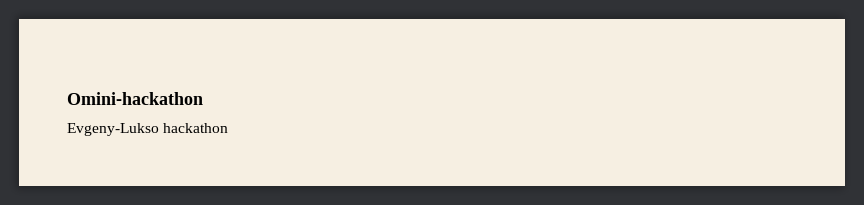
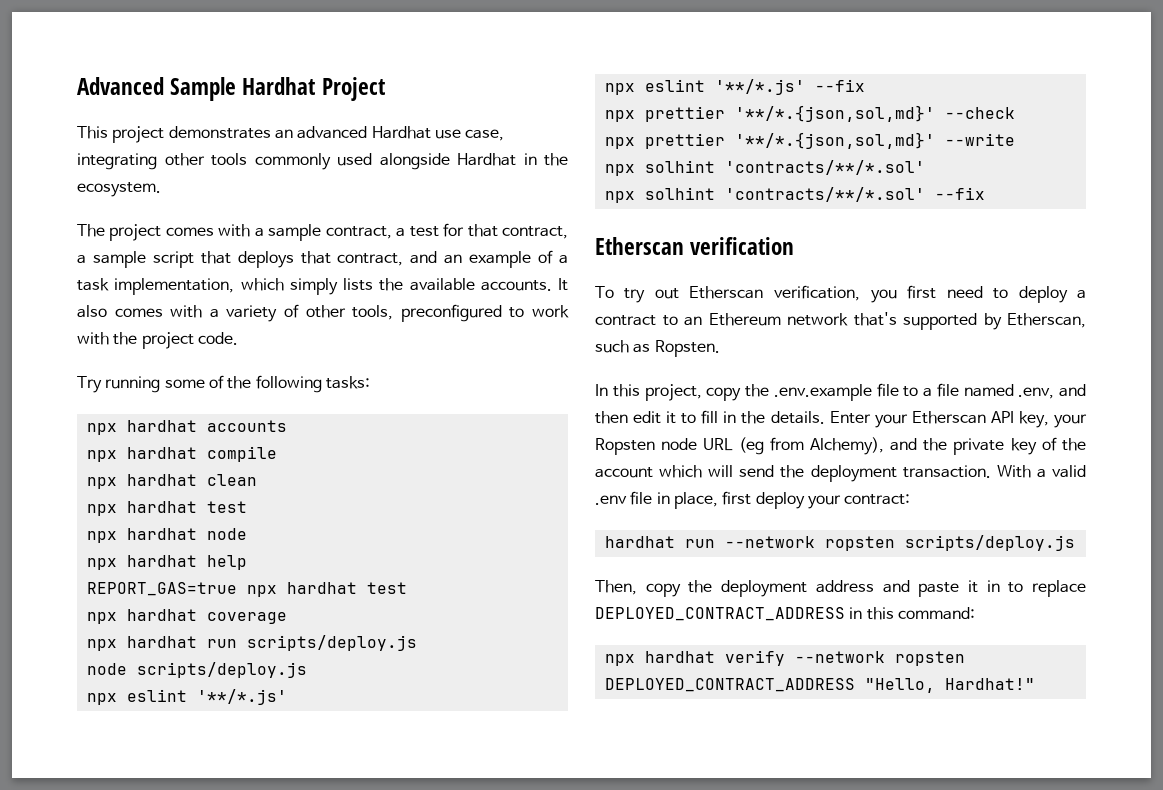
[67,92,203,105] [67,123,229,136] Omini-hackathon // Evgeny-Lukso hackathon -> [77,77,385,101] [77,126,505,143] [77,153,568,170] [77,182,161,197] [77,223,568,241] [77,250,569,268] [77,278,568,295] [77,304,569,322] [77,332,238,349] [77,375,370,393] [86,420,287,435] [86,446,277,462] [86,474,257,489] [86,501,247,516] [86,528,247,543] [86,555,247,570] [86,582,407,597] [86,609,287,624] [86,635,417,651] [86,662,307,678] [86,689,287,705] [604,79,865,95] [604,105,1015,122] [604,132,1015,149] [604,160,925,176] [604,187,985,203] [595,237,795,255] [595,285,1086,303] [595,312,1086,330] [595,340,720,357] [595,383,1086,401] [595,410,1087,428] [595,437,1086,455] [595,465,1086,482] [595,491,911,509] [604,535,1075,551] [595,580,1086,597] [595,607,975,621] [604,650,965,666] [604,678,1035,693] Advanced Sample Hardhat Project // This project demonstrates an advanced Hardhat use case, integrating other tools commonly used alongside Hardhat in the ecosystem. // The project comes with a sample contract, a test for that contract, a sample script that deploys that contract, and an example of a task implementation, which simply lists the available accounts. It also comes with a variety of other tools, preconfigured to work with the project code. // Try running some of the following tasks: // npx hardhat accounts // npx hardhat compile // npx hardhat clean // npx hardhat test // npx hardhat node // npx hardhat help // REPORT_GAS=true npx hardhat test // npx hardhat coverage // npx hardhat run scripts/deploy.js // node scripts/deploy.js // npx eslint '**/*.js' // npx eslint '**/*.js' --fix // npx prettier '**/*.{json,sol,md}' --check // npx prettier '**/*.{json,sol,md}' --write // npx solhint 'contracts/**/*.sol' // npx solhint 'contracts/**/*.sol' --fix // Etherscan verification // To try out Etherscan verification, you first need to deploy a contract to an Ethereum network that's supported by Etherscan, such as Ropsten. // In this project, copy the .env.example file to a file named .env, and then edit it to fill in the details. Enter your Etherscan API key, your Ropsten node URL (eg from Alchemy), and the private key of the account which will send the deployment transaction. With a valid .env file in place, first deploy your contract: // hardhat run --network ropsten scripts/deploy.js // Then, copy the deployment address and paste it in to replace DEPLOYED_CONTRACT_ADDRESS in this command: // npx hardhat verify --network ropsten DEPLOYED_CONTRACT_ADDRESS "Hello, Hardhat!"

